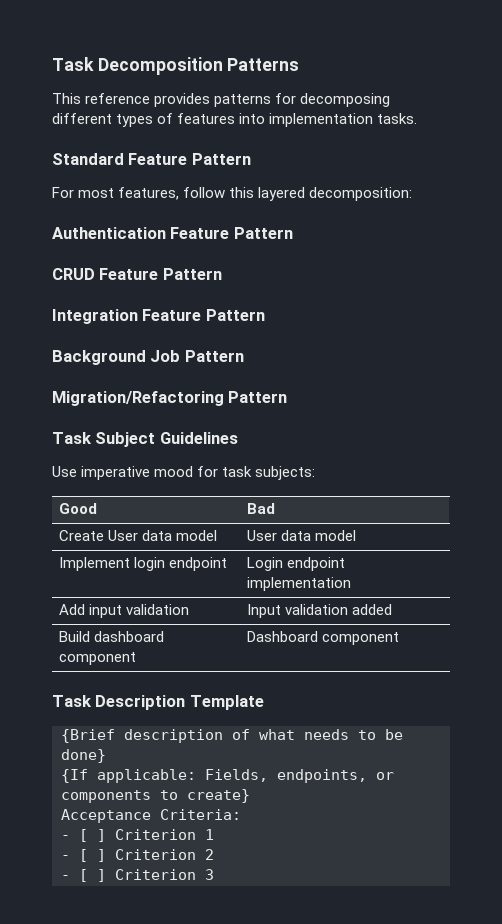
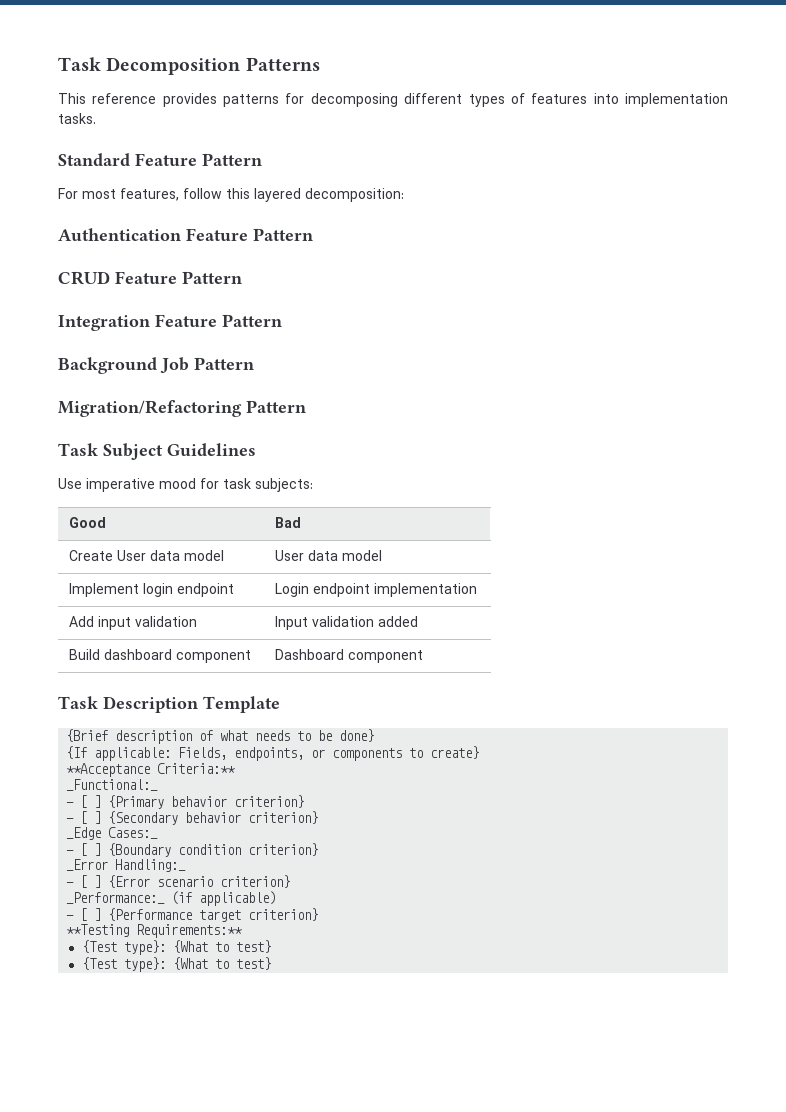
[61,809,241,823] [61,829,214,842] [61,849,214,862] [61,869,214,882] Acceptance Criteria: // - [ ] Criterion 1 // - [ ] Criterion 2 // - [ ] Criterion 3 -> [66,763,236,777] [66,779,159,791] [66,795,305,809] [66,811,319,825] [66,827,159,840] [66,843,319,857] [66,859,187,872] [66,875,291,888] [66,891,277,906] [66,908,319,922] [66,924,243,938] [81,940,271,955] [81,957,271,972] **Acceptance Criteria:** // _Functional:_ // - [ ] {Primary behavior criterion} // - [ ] {Secondary behavior criterion} // _Edge Cases:_ // - [ ] {Boundary condition criterion} // _Error Handling:_ // - [ ] {Error scenario criterion} // _Performance:_ (if applicable) // - [ ] {Performance target criterion} // **Testing Requirements:** // {Test type}: {What to test} // {Test type}: {What to test}

